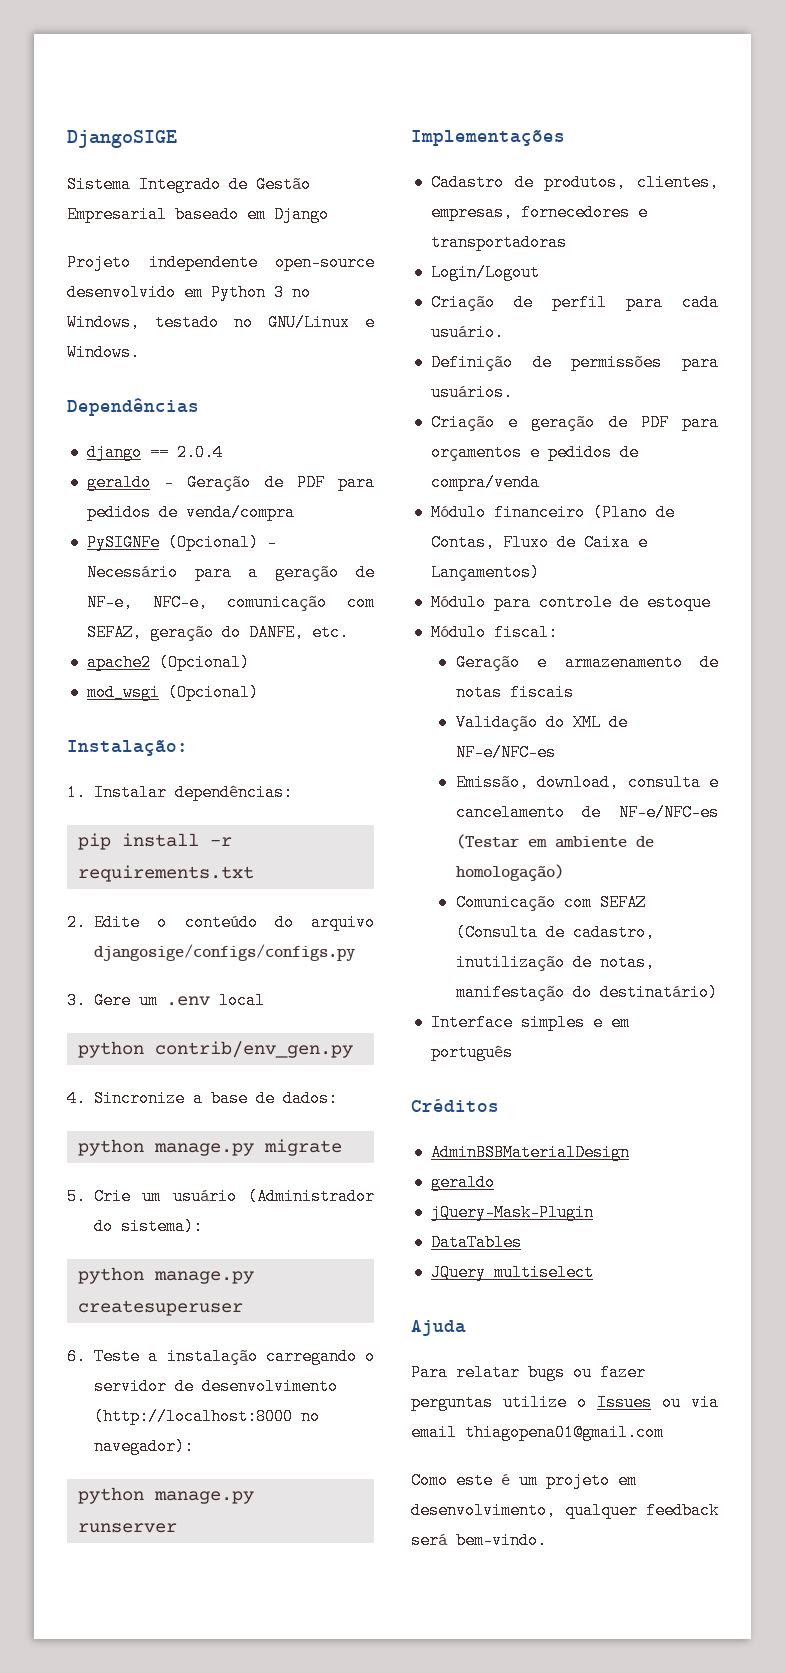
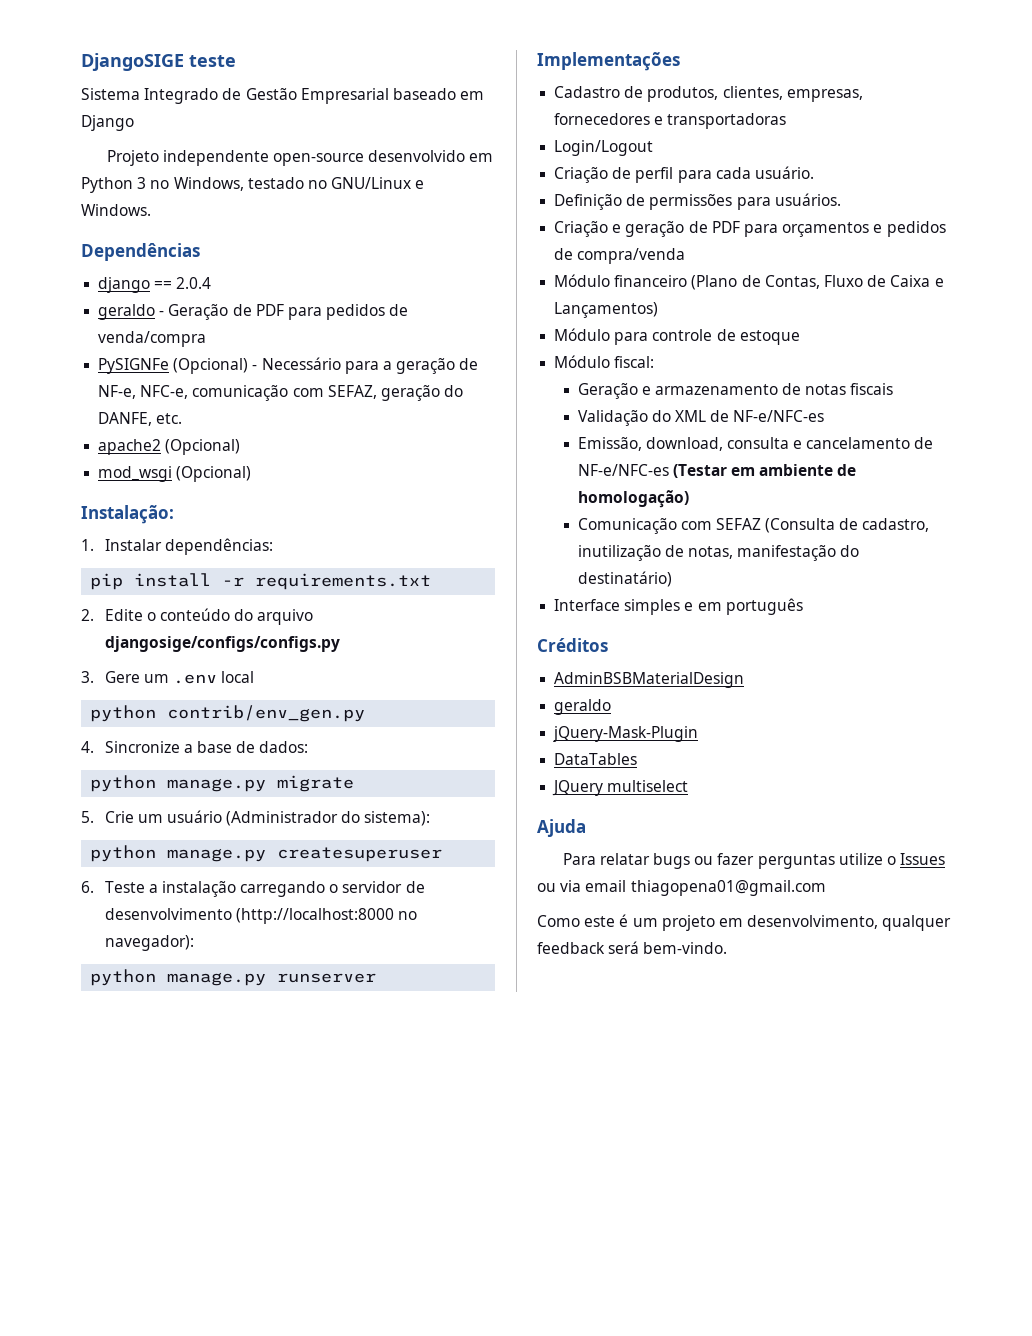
(177, 139) none -> [189,55,236,67] teste

